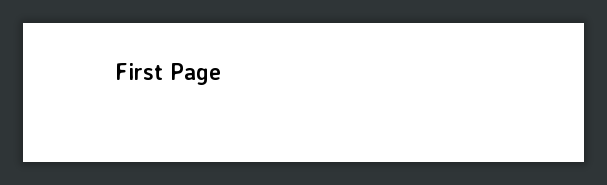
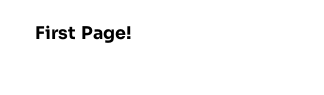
[170,63,221,85] Page -> [80,26,132,43] Page!

